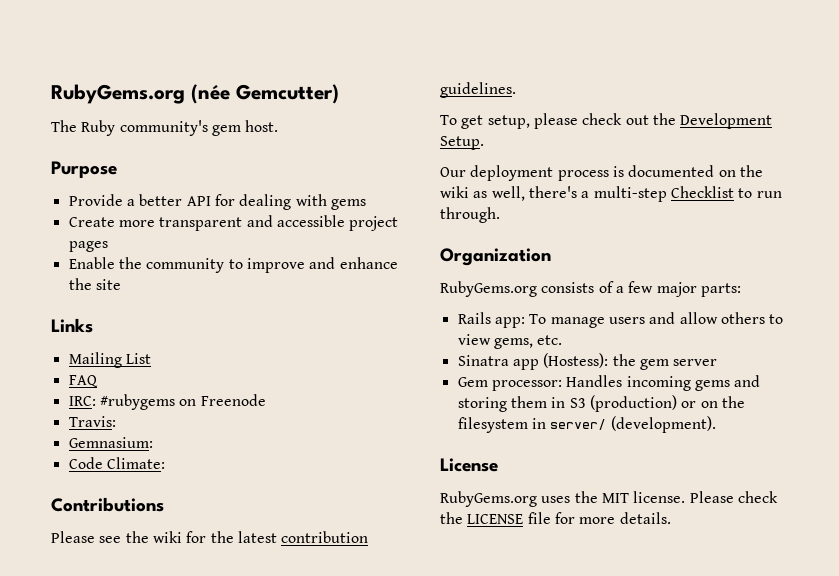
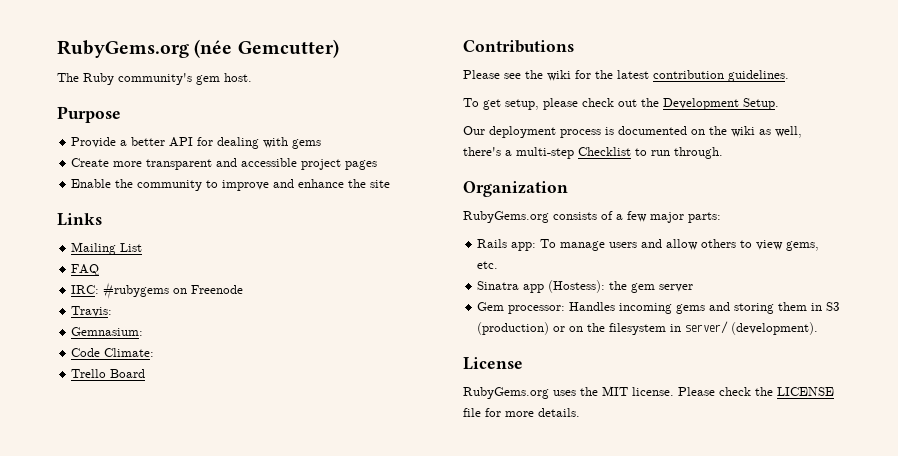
(165, 463) none -> [71,369,146,378] // Trello Board

